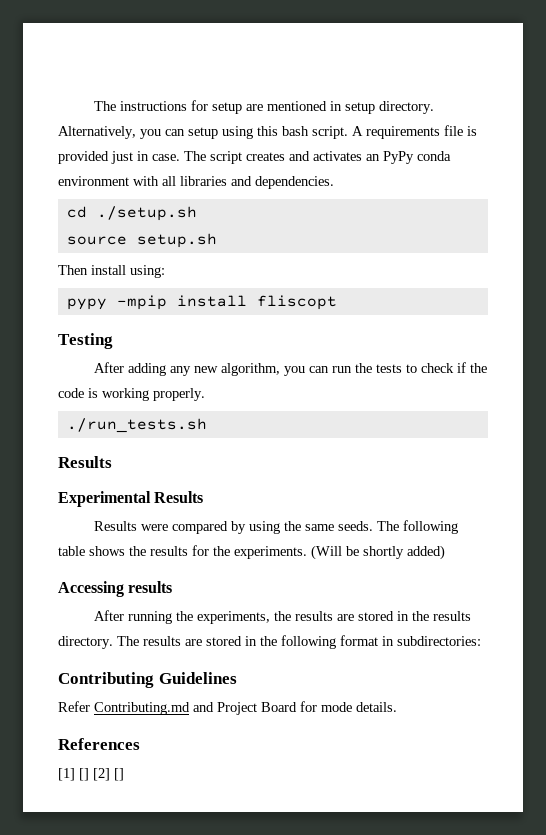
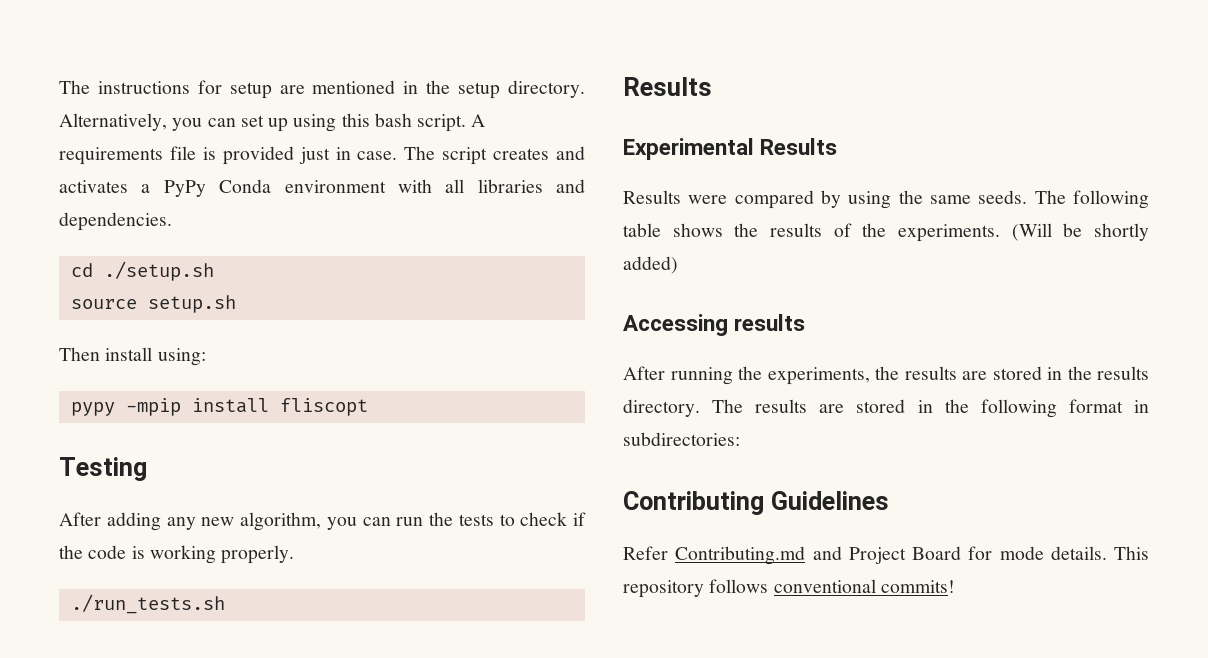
(342, 106) none -> [426,80,451,94] the
[188,127,218,139] setup -> [240,115,289,132] set up
[366,151,451,164] an PyPy conda -> [141,179,272,197] a PyPy Conda
[192,545,209,556] for -> [833,223,852,237] of
[58,738,140,750] [58,768,124,781] // References // [1] [] [2] [] -> [1114,546,1149,560] [623,579,955,598] This repository follows conventional commits!

